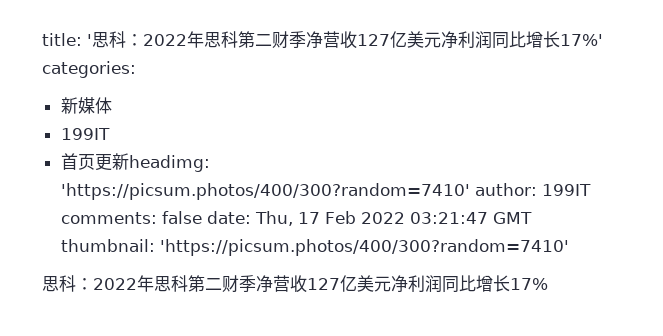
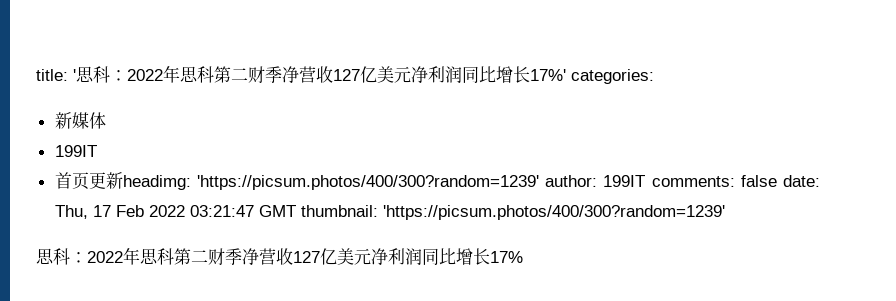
[60,183,470,200] 'https://picsum.photos/400/300?random=7410' -> [196,175,539,190] 'https://picsum.photos/400/300?random=1239'
[159,239,569,256] 'https://picsum.photos/400/300?random=7410' -> [382,205,725,220] 'https://picsum.photos/400/300?random=1239'

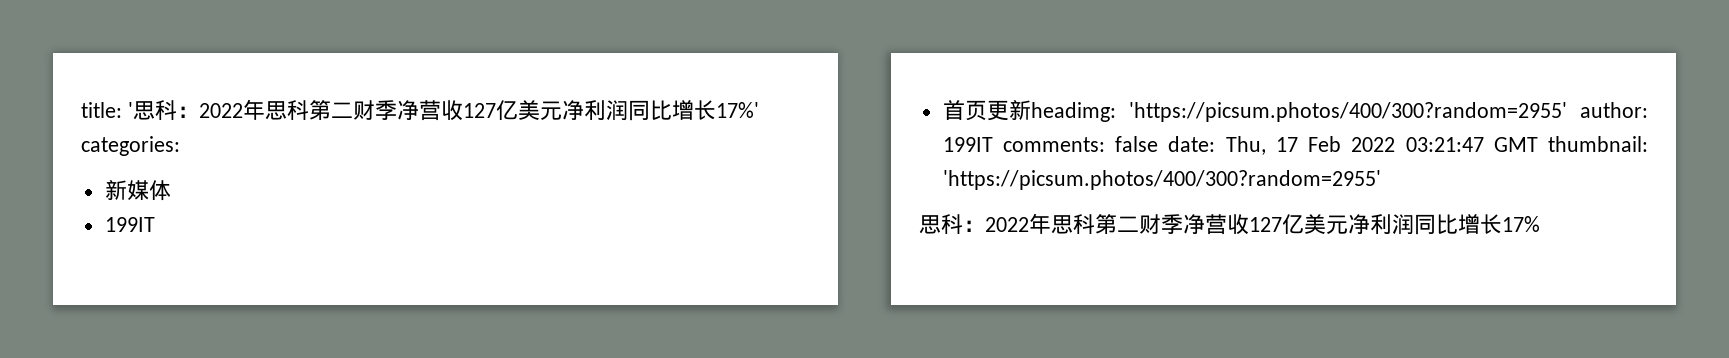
[196,175,539,190] 'https://picsum.photos/400/300?random=1239' -> [1128,102,1567,122] 'https://picsum.photos/400/300?random=2955'
[382,205,725,220] 'https://picsum.photos/400/300?random=1239' -> [942,170,1381,190] 'https://picsum.photos/400/300?random=2955'

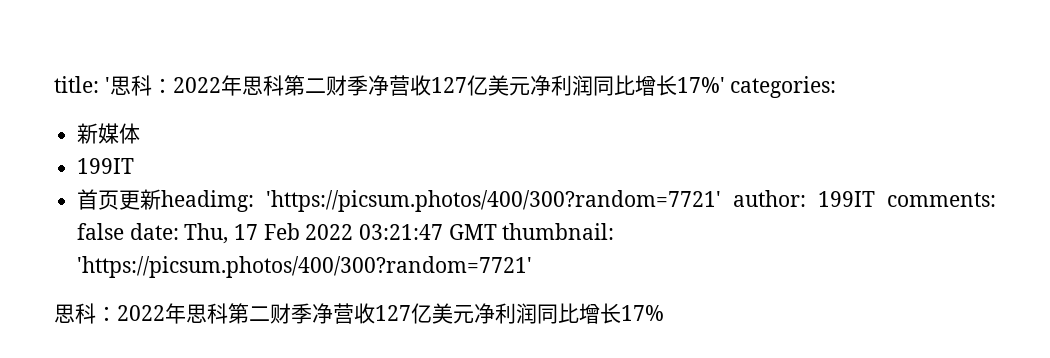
[1128,102,1567,122] 'https://picsum.photos/400/300?random=2955' -> [266,190,722,212] 'https://picsum.photos/400/300?random=7721'
[942,170,1381,190] 'https://picsum.photos/400/300?random=2955' -> [77,256,533,278] 'https://picsum.photos/400/300?random=7721'

